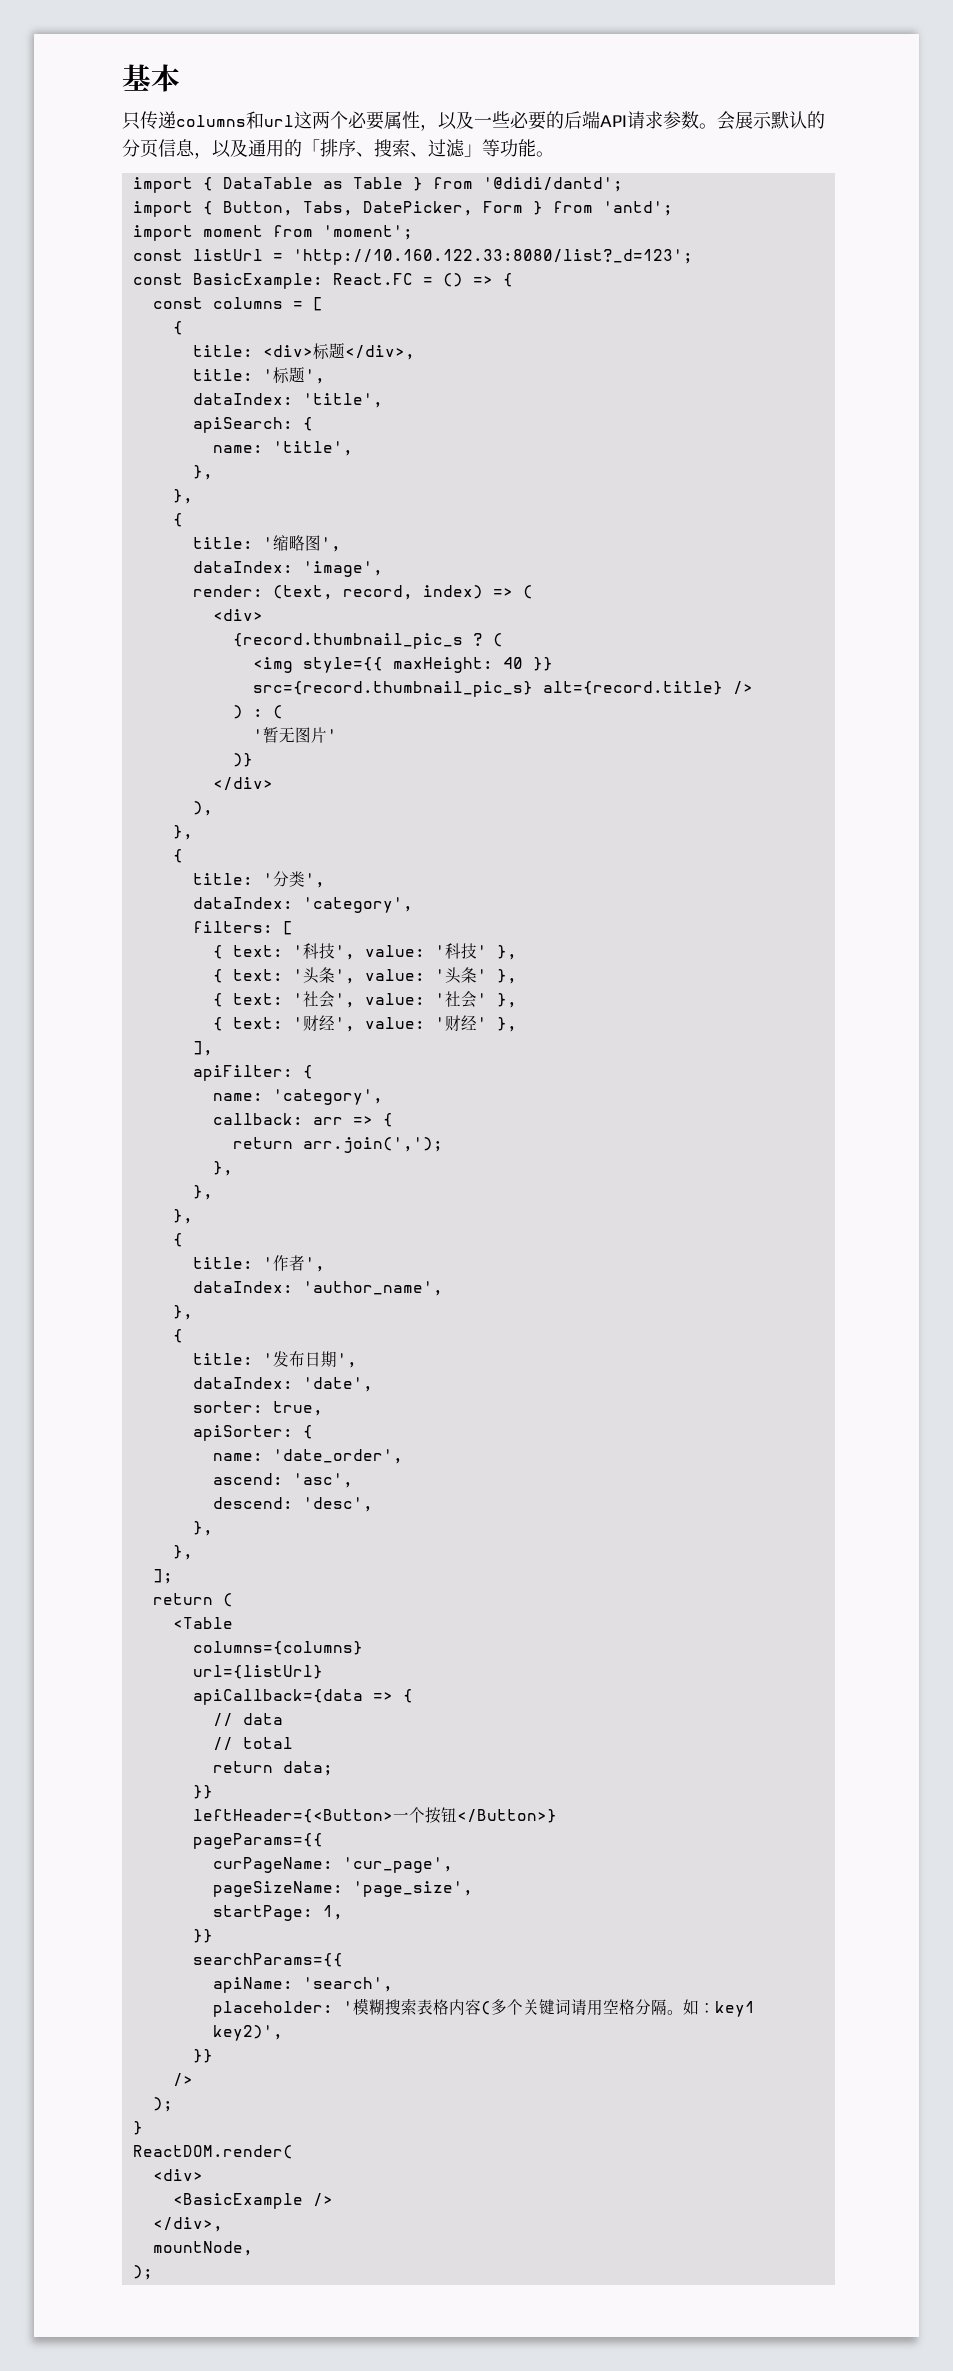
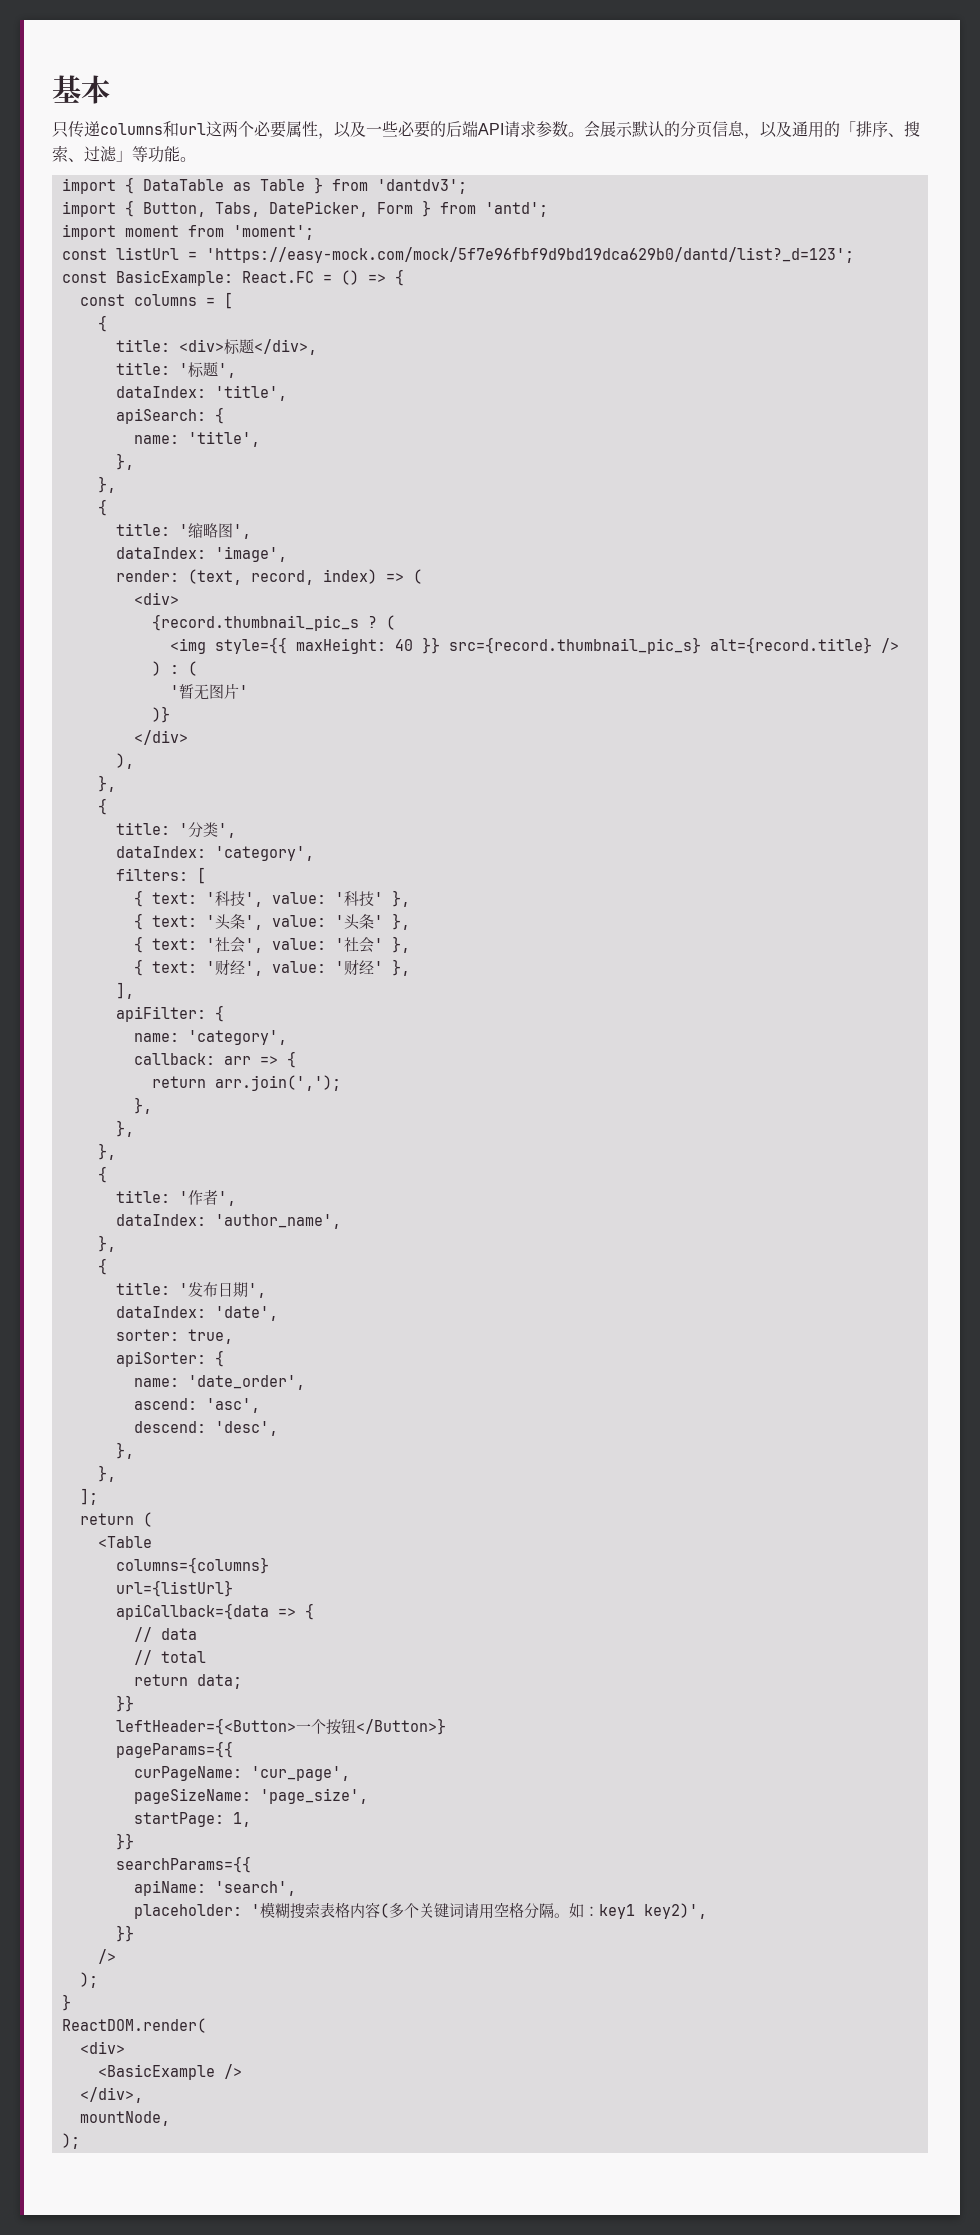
[482,177,623,192] '@didi/dantd'; -> [376,179,467,194] 'dantdv3';
[292,249,693,265] 'http://10.160.122.33:8080/list?_d=123'; -> [205,247,854,263] 'https://easy-mock.com/mock/5f7e96fbf9d9bd19dca629b0/dantd/list?_d=123';

